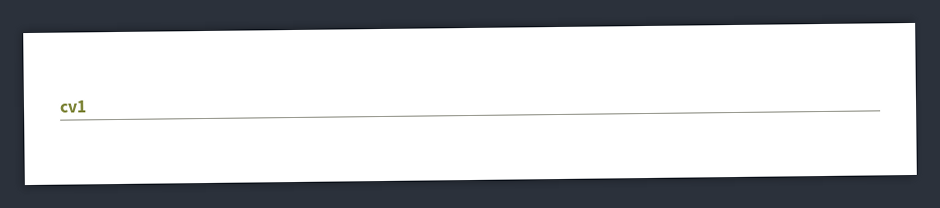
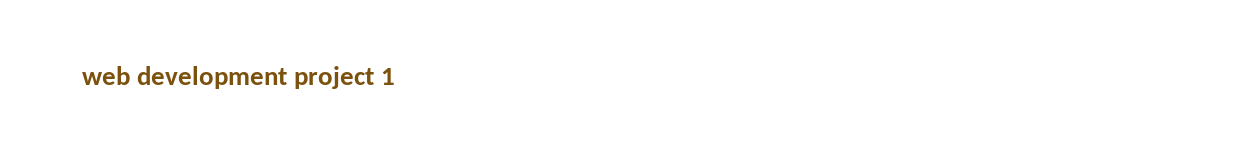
[59,100,87,113] cv1 -> [82,66,396,89] web development project 1

